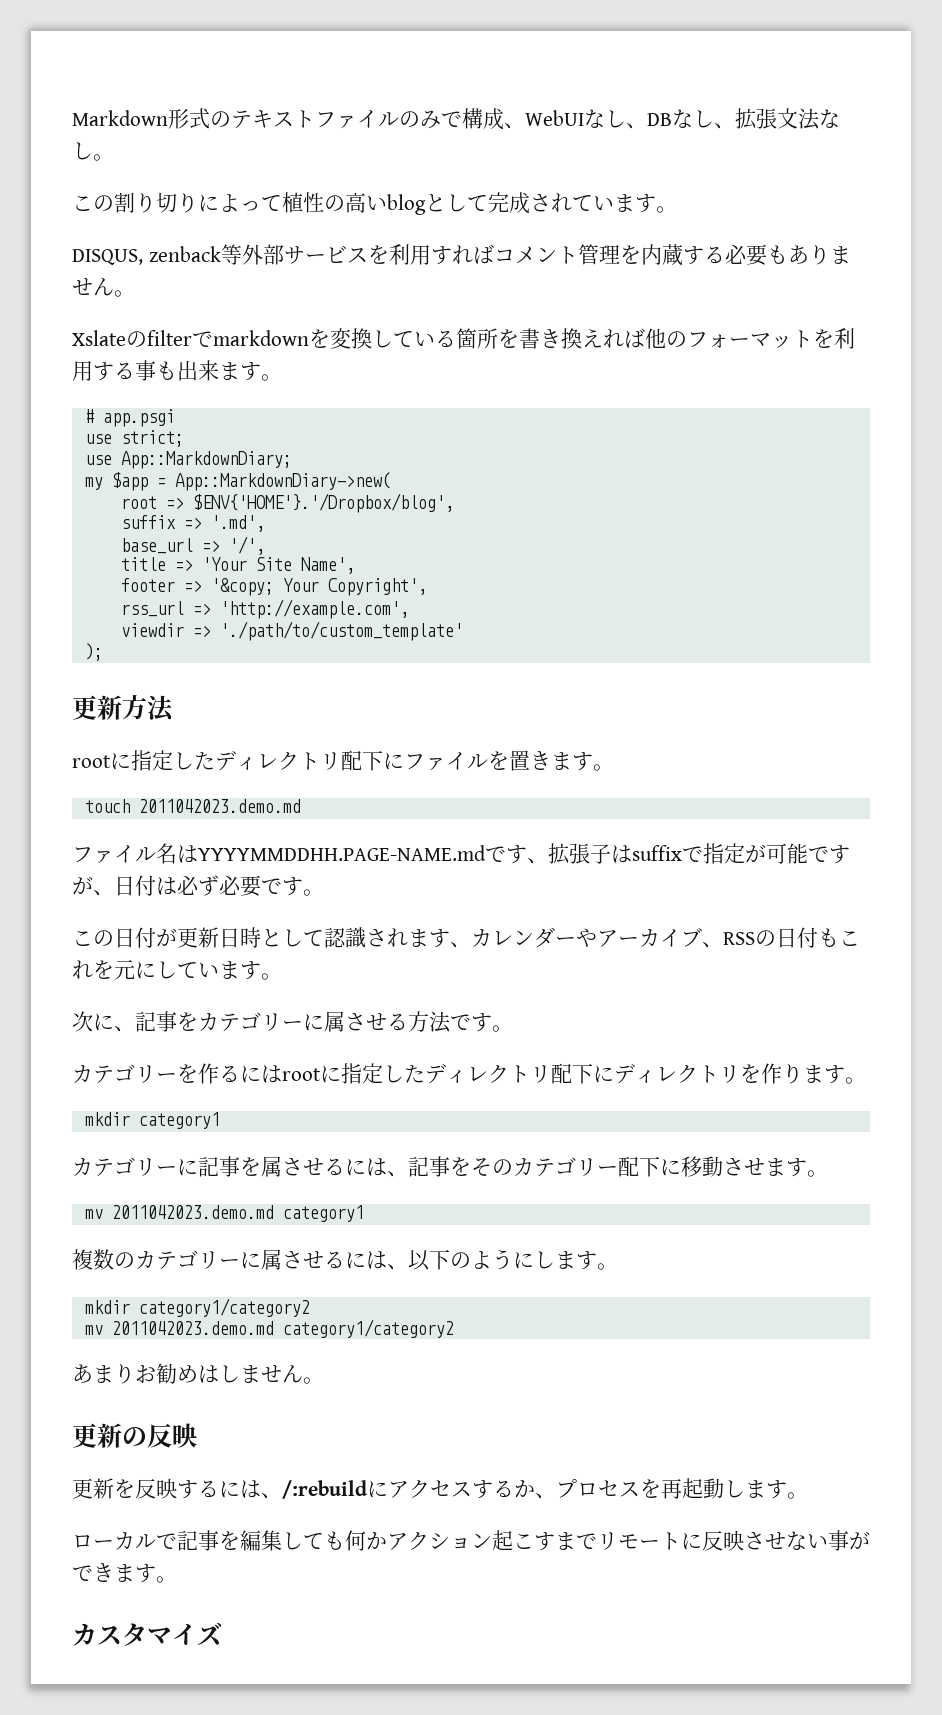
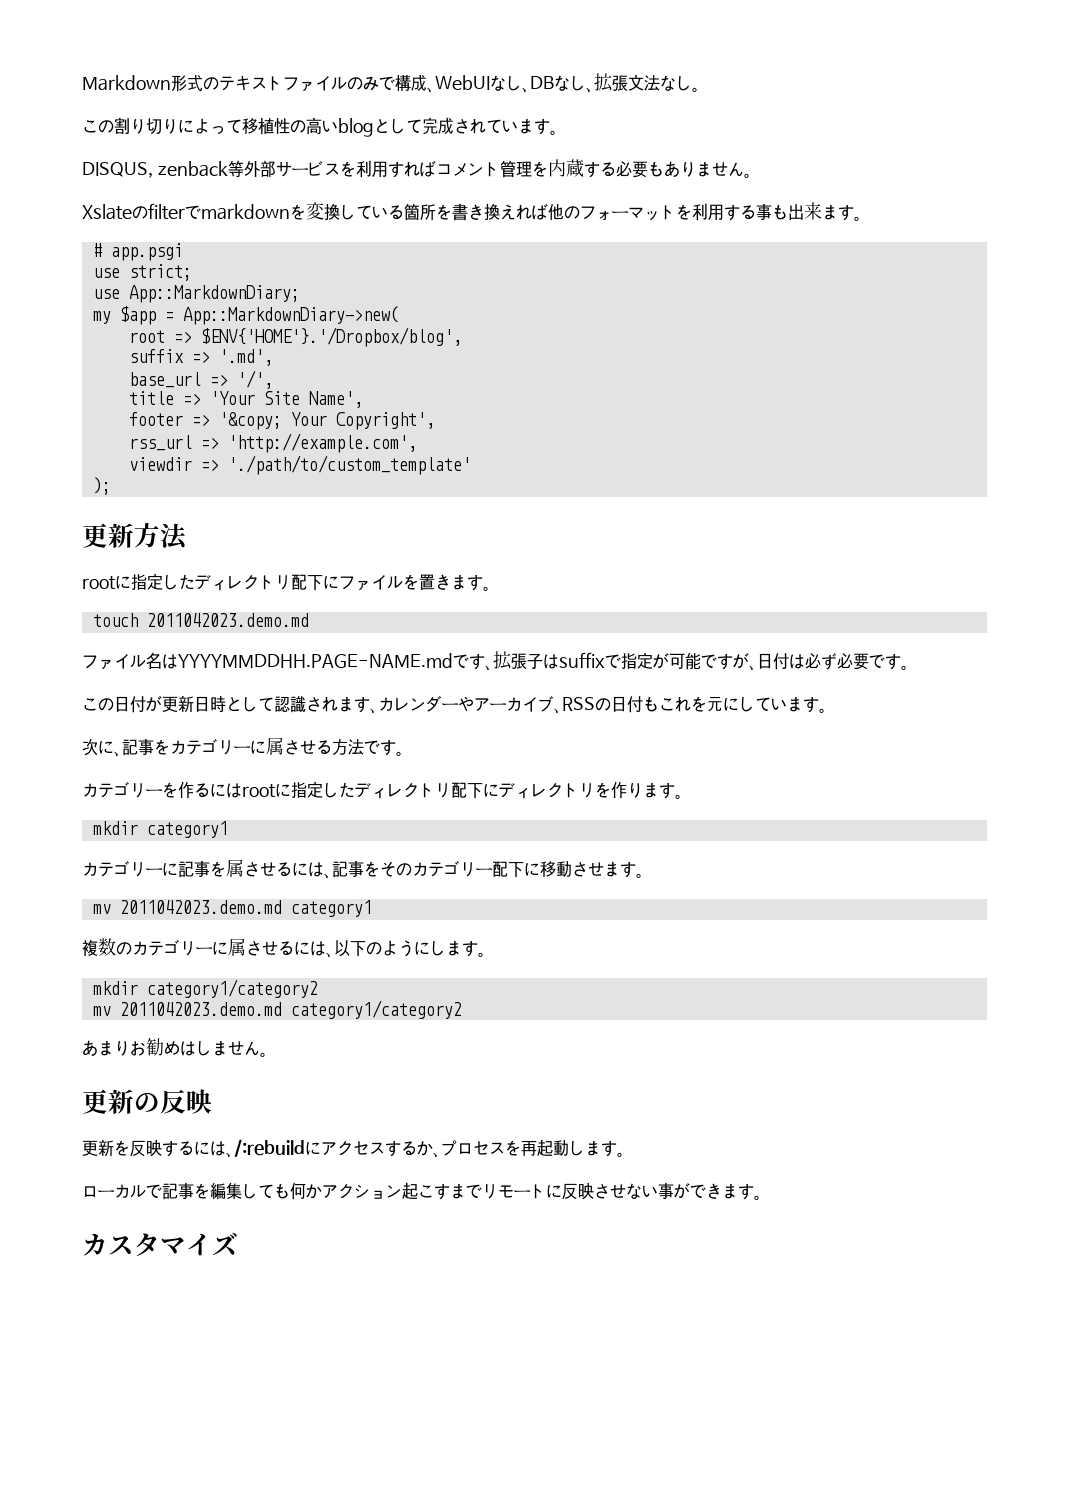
(282, 203) none -> [242,118,258,134] 移

